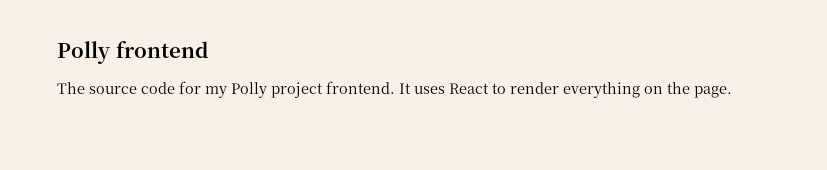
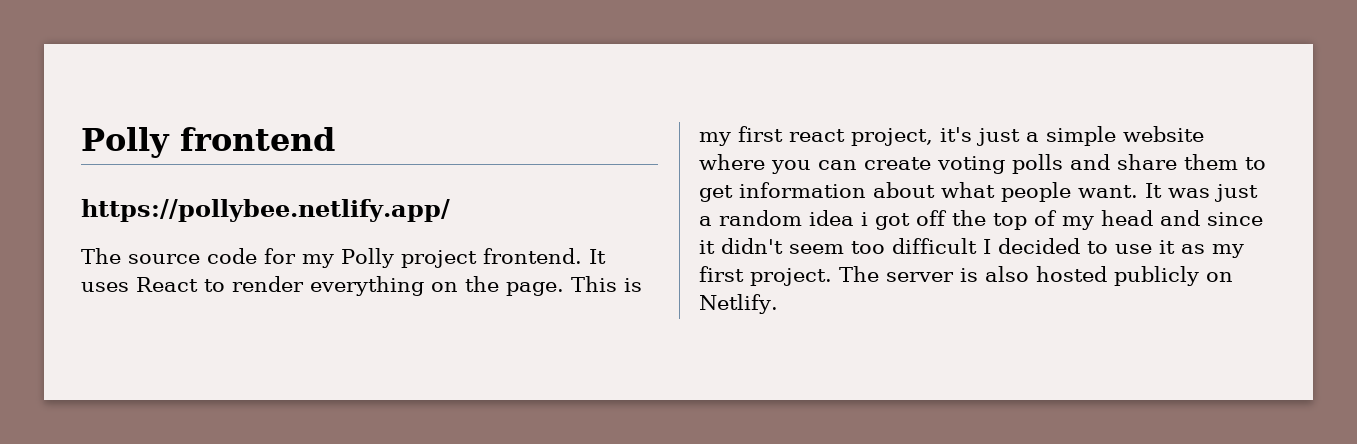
(208, 49) none -> [81,199,450,222] // https://pollybee.netlify.app/
(732, 92) none -> [571,276,642,292] [699,126,1204,146] [699,154,1266,174] [699,182,1258,202] [699,210,1263,230] [699,238,1244,258] [699,266,1233,286] [699,294,778,314] This is my first react project, it's just a simple website where you can create voting polls and share them to get information about what people want. It was just a random idea i got off the top of my head and since it didn't seem too difficult I decided to use it as my first project. The server is also hosted publicly on Netlify.

